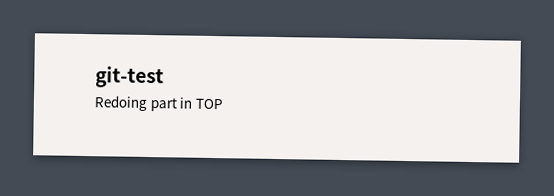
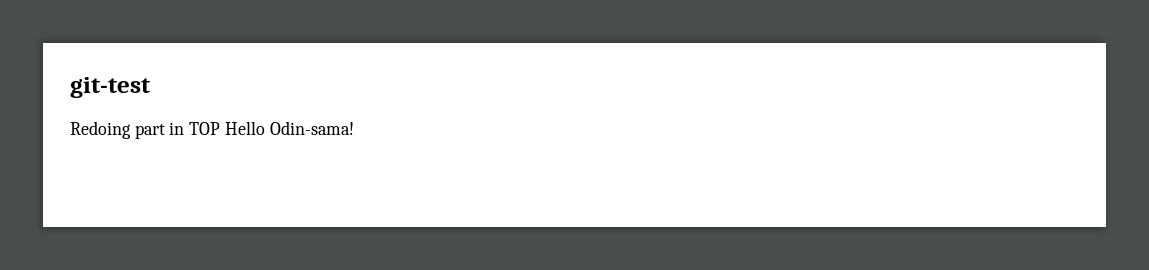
(223, 104) none -> [224,121,354,135] Hello Odin-sama!

